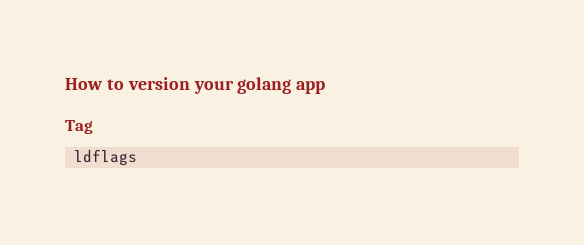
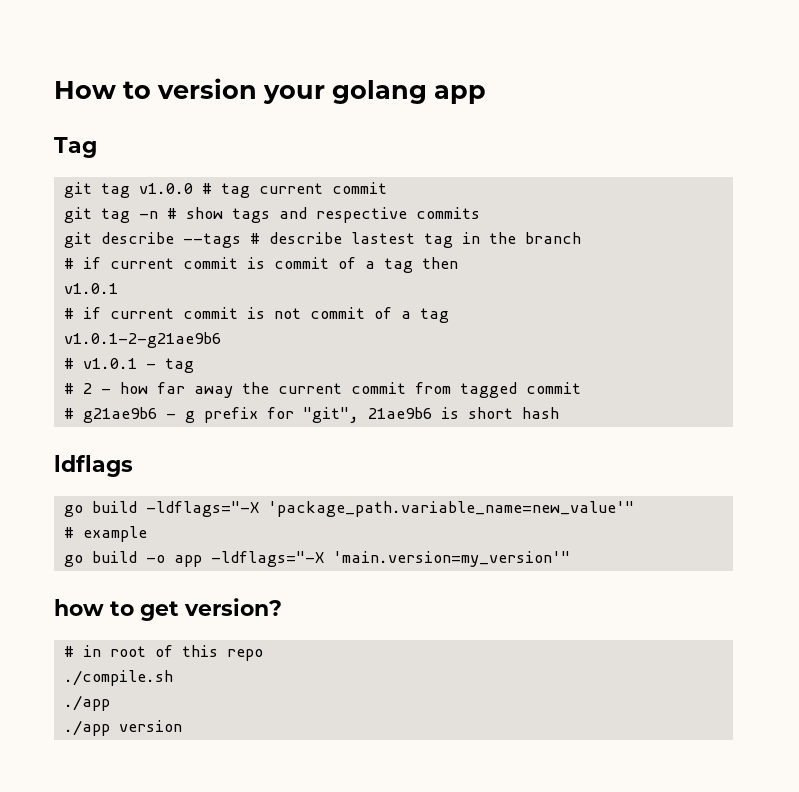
[74,149,138,166] ldflags -> [63,182,387,198] [63,207,480,223] [63,232,581,248] [63,257,458,273] [63,283,118,294] [63,307,449,323] [63,332,221,348] [63,358,194,373] [63,382,581,398] [63,407,559,423] [54,455,133,477] [63,501,634,517] [63,526,147,542] [63,551,570,567] [54,598,282,621] [63,645,263,661] [63,670,173,686] [63,695,110,711] [63,720,182,736] git tag v1.0.0 # tag current commit // git tag -n # show tags and respective commits // git describe --tags # describe lastest tag in the branch // # if current commit is commit of a tag then // v1.0.1 // # if current commit is not commit of a tag // v1.0.1-2-g21ae9b6 // # v1.0.1 - tag // # 2 - how far away the current commit from tagged commit // # g21ae9b6 - g prefix for "git", 21ae9b6 is short hash // ldflags // go build -ldflags="-X 'package_path.variable_name=new_value'" // # example // go build -o app -ldflags="-X 'main.version=my_version'" // how to get version? // # in root of this repo // ./compile.sh // ./app // ./app version

